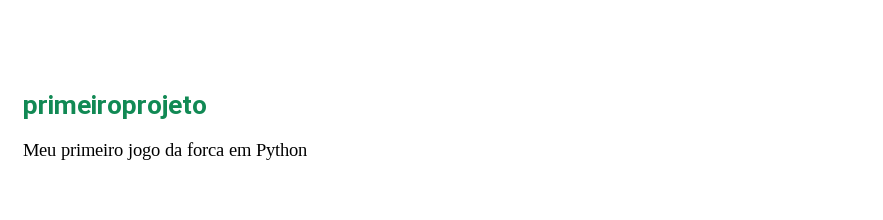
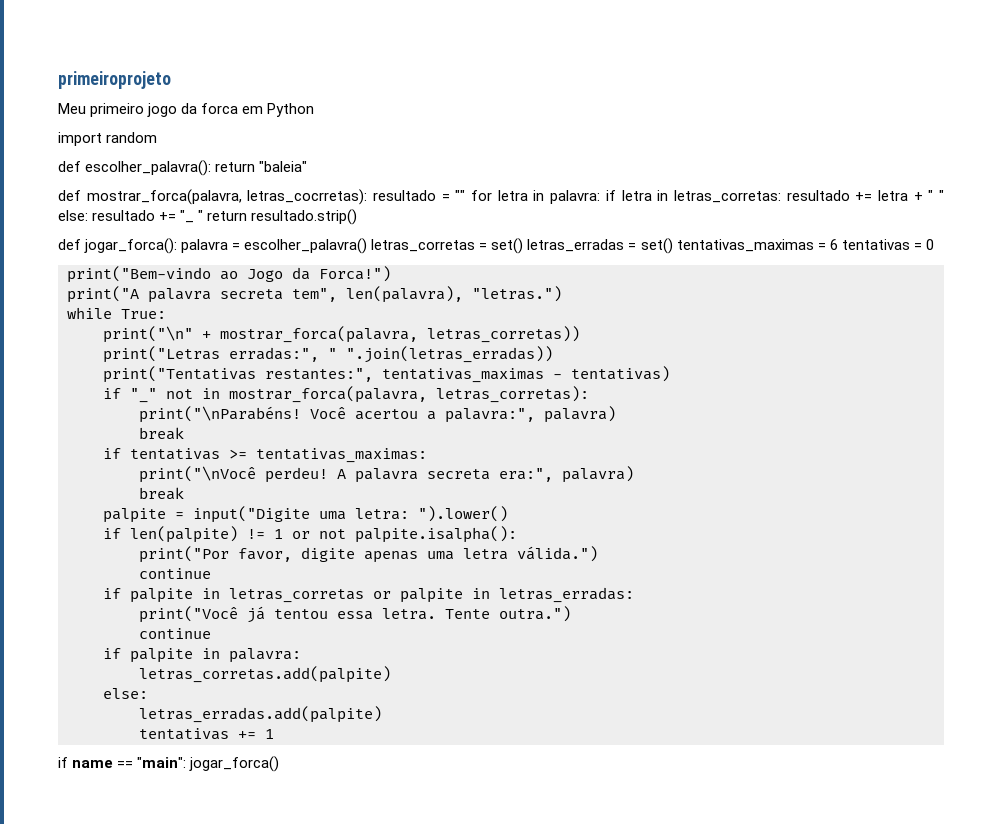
(307, 151) none -> [58,132,158,146] [58,160,308,176] [58,189,945,205] [58,209,358,225] [58,238,934,254] [67,266,391,283] [67,286,562,303] [67,307,166,319] [103,326,580,343] [103,346,553,363] [103,366,670,383] [103,386,589,403] [139,406,616,423] [139,427,184,440] [103,448,427,463] [139,466,634,483] [139,487,184,500] [103,506,508,523] [103,526,517,543] [139,546,598,563] [139,568,211,579] [103,587,634,603] [139,606,571,623] [139,628,211,639] [103,648,301,663] [139,666,391,683] [103,688,148,699] [139,706,382,723] [139,728,274,740] [58,756,280,772] // import random // def escolher_palavra(): return "baleia" // def mostrar_forca(palavra, letras_cocrretas): resultado = "" for letra in palavra: if letra in letras_corretas: resultado += letra + " " else: resultado += "_ " return resultado.strip() // def jogar_forca(): palavra = escolher_palavra() letras_corretas = set() letras_erradas = set() tentativas_maximas = 6 tentativas = 0 // print("Bem-vindo ao Jogo da Forca!") // print("A palavra secreta tem", len(palavra), "letras.") // while True: // print("\n" + mostrar_forca(palavra, letras_corretas)) // print("Letras erradas:", " ".join(letras_erradas)) // print("Tentativas restantes:", tentativas_maximas - tentativas) // if "_" not in mostrar_forca(palavra, letras_corretas): // print("\nParabéns! Você acertou a palavra:", palavra) // break // if tentativas >= tentativas_maximas: // print("\nVocê perdeu! A palavra secreta era:", palavra) // break // palpite = input("Digite uma letra: ").lower() // if len(palpite) != 1 or not palpite.isalpha(): // print("Por favor, digite apenas uma letra válida.") // continue // if palpite in letras_corretas or palpite in letras_erradas: // print("Você já tentou essa letra. Tente outra.") // continue // if palpite in palavra: // letras_corretas.add(palpite) // else: // letras_erradas.add(palpite) // tentativas += 1 // if name == "main": jogar_forca()

